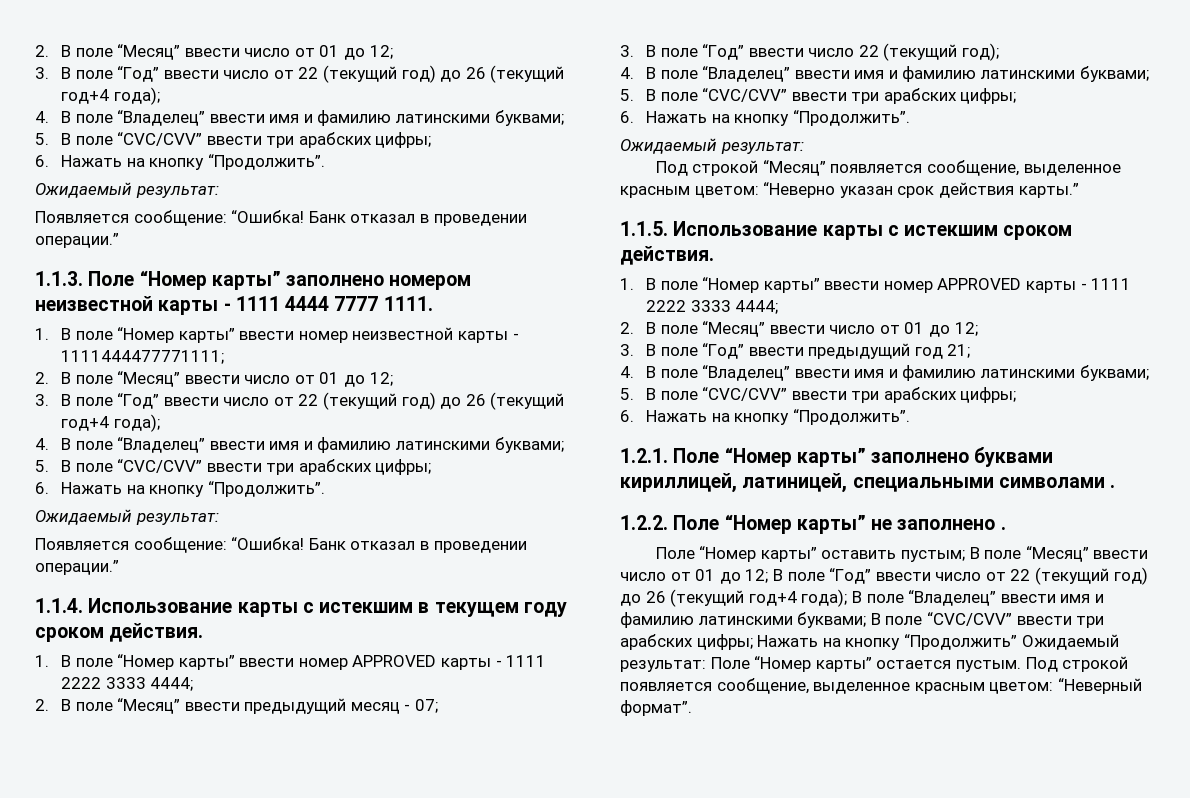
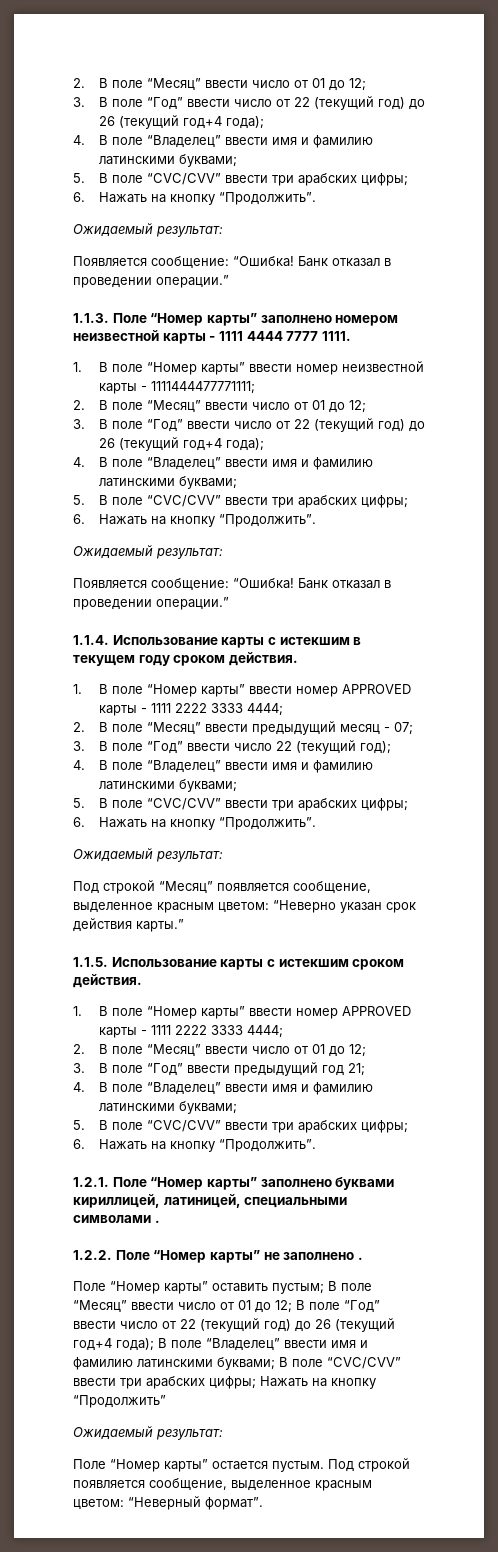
[1021,634,1119,650] [620,660,706,672] Ожидаемый результат: -> [73,1426,223,1440] // Ожидаемый результат: //

